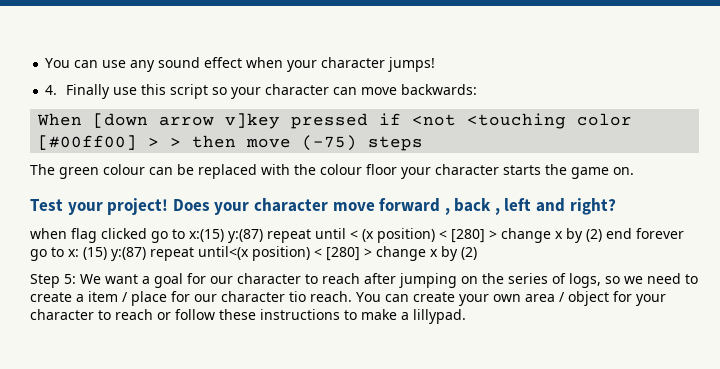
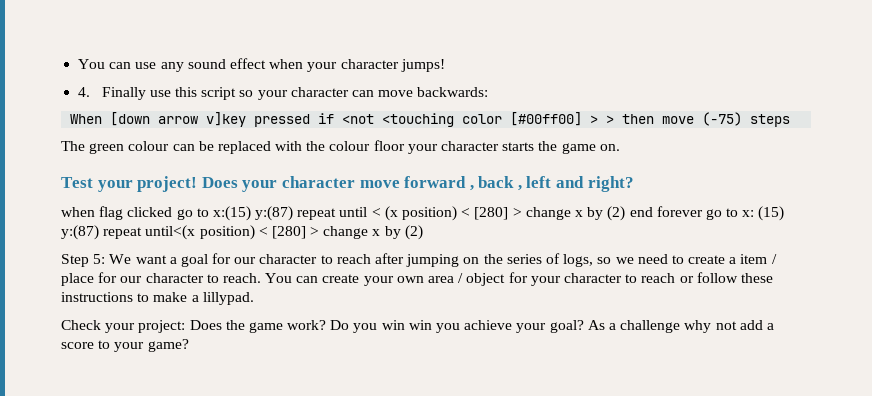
[289,291,306,302] tio -> [206,274,219,283] to
(466, 316) none -> [61,320,774,333] [61,339,189,352] // Check your project: Does the game work? Do you win win you achieve your goal? As a challenge why not add a score to your game?

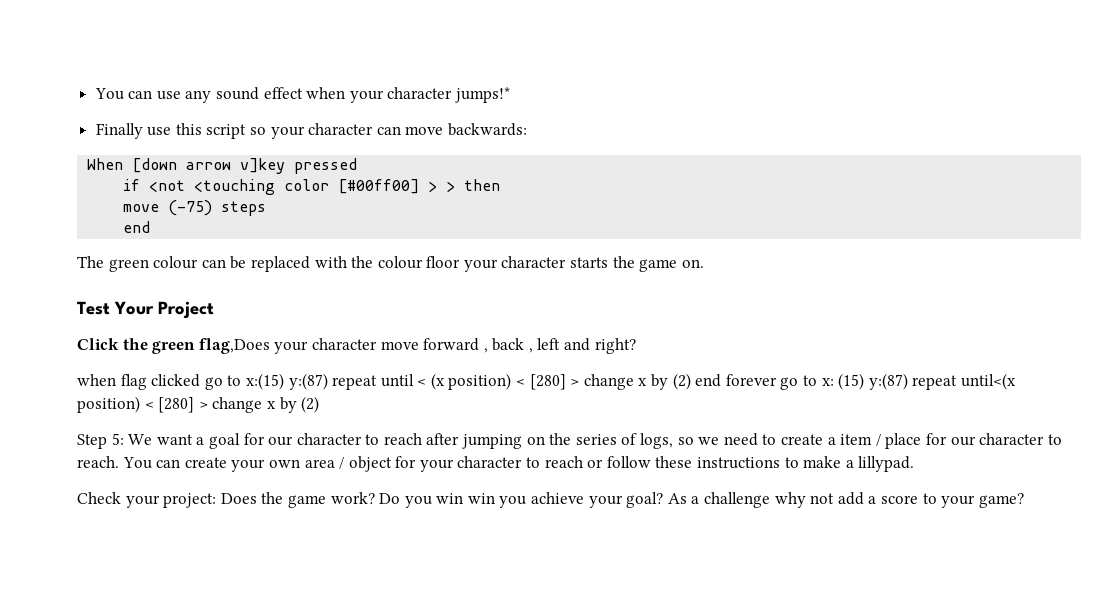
[400,59,445,72] [78,87,91,97] jumps! // 4. -> [455,87,511,103] jumps!* //
(311, 120) none -> (358, 166) //
(655, 119) none -> (501, 185) //
(791, 120) none -> [123,221,151,233] // end
[97,176,238,192] your project! Does -> [114,301,214,319] [77,338,270,354] Your Project // Click the green flag,Does

